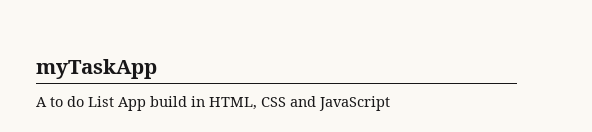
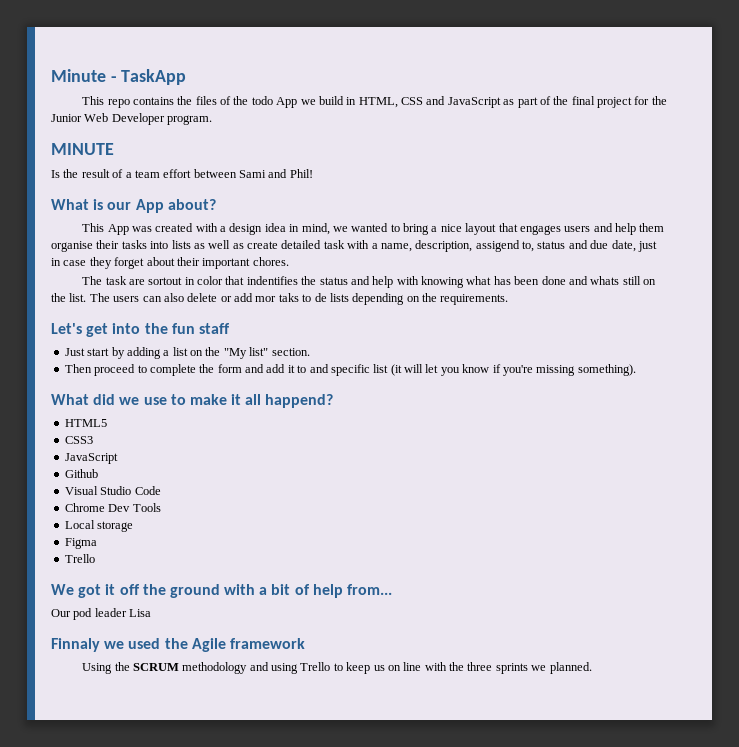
[36,59,157,79] [36,96,146,111] myTaskApp // A to do List App -> [51,69,187,85] [82,96,316,108] Minute - TaskApp // This repo contains the files of the todo App we
(390, 103) none -> [503,96,667,108] [51,113,213,125] [51,143,114,155] [51,169,313,178] [51,199,216,213] [82,223,665,235] [51,240,657,252] [51,257,289,269] [82,276,657,288] [51,293,509,305] [51,323,230,337] [64,347,310,359] [64,364,636,376] [51,394,334,408] [64,419,107,427] [64,436,93,444] [64,453,118,464] [64,469,98,478] [64,486,161,495] [64,503,161,512] [64,520,134,532] [64,538,97,549] [64,554,95,563] [51,584,393,598] [51,608,152,620] [51,638,305,652] [82,662,592,674] as part of the final project for the Junior Web Developer program. // MINUTE // Is the result of a team effort between Sami and Phil! // What is our App about? // This App was created with a design idea in mind, we wanted to bring a nice layout that engages users and help them organise their tasks into lists as well as create detailed task with a name, description, assigend to, status and due date, just in case they forget about their important chores. // The task are sortout in color that indentifies the status and help with knowing what has been done and whats still on the list. The users can also delete or add mor taks to de lists depending on the requirements. // Let's get into the fun staff // Just start by adding a list on the "My list" section. // Then proceed to complete the form and add it to and specific list (it will let you know if you're missing something). // What did we use to make it all happend? // HTML5 // CSS3 // JavaScript // Github // Visual Studio Code // Chrome Dev Tools // Local storage // Figma // Trello // We got it off the ground with a bit of help from... // Our pod leader Lisa // Finnaly we used the Agile framework // Using the SCRUM methodology and using Trello to keep us on line with the three sprints we planned.

